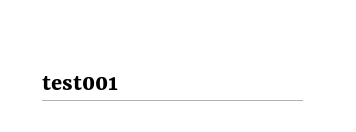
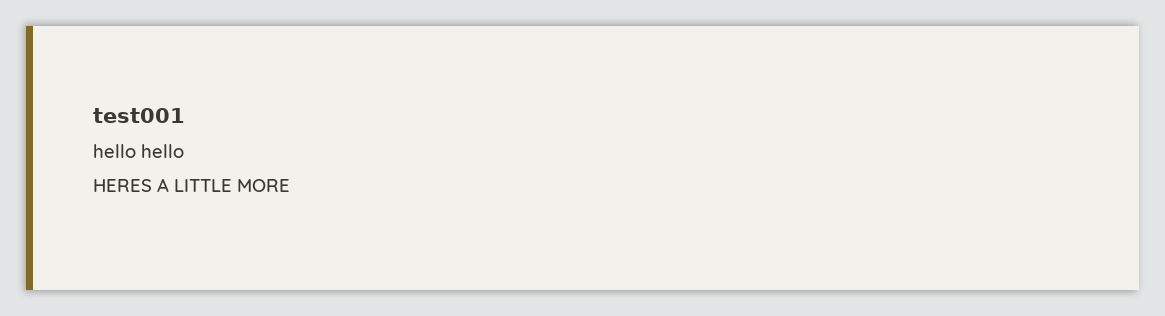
(118, 83) none -> [93,144,184,158] [93,178,290,192] // hello hello // HERES A LITTLE MORE

